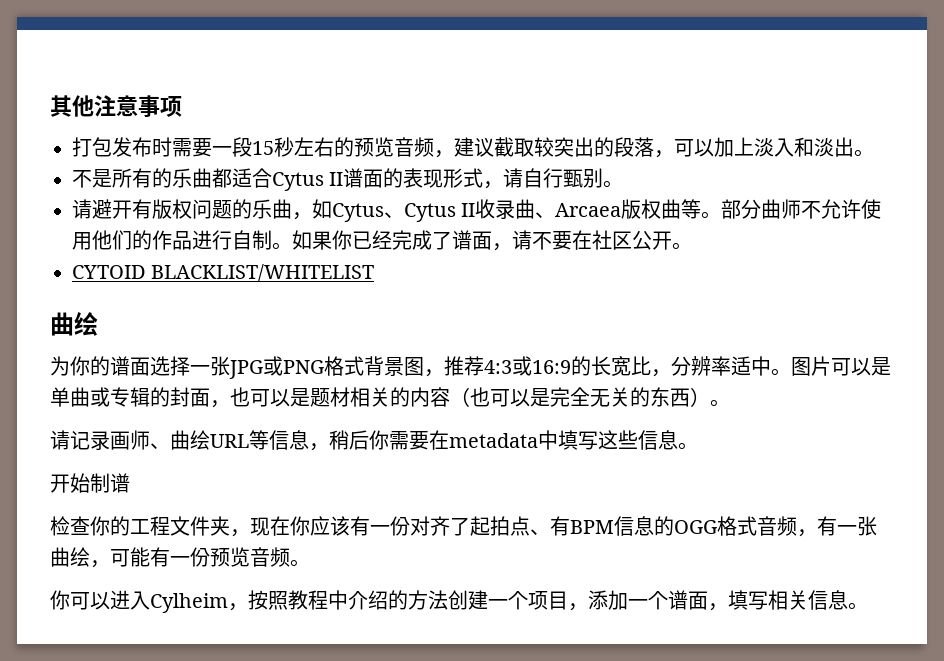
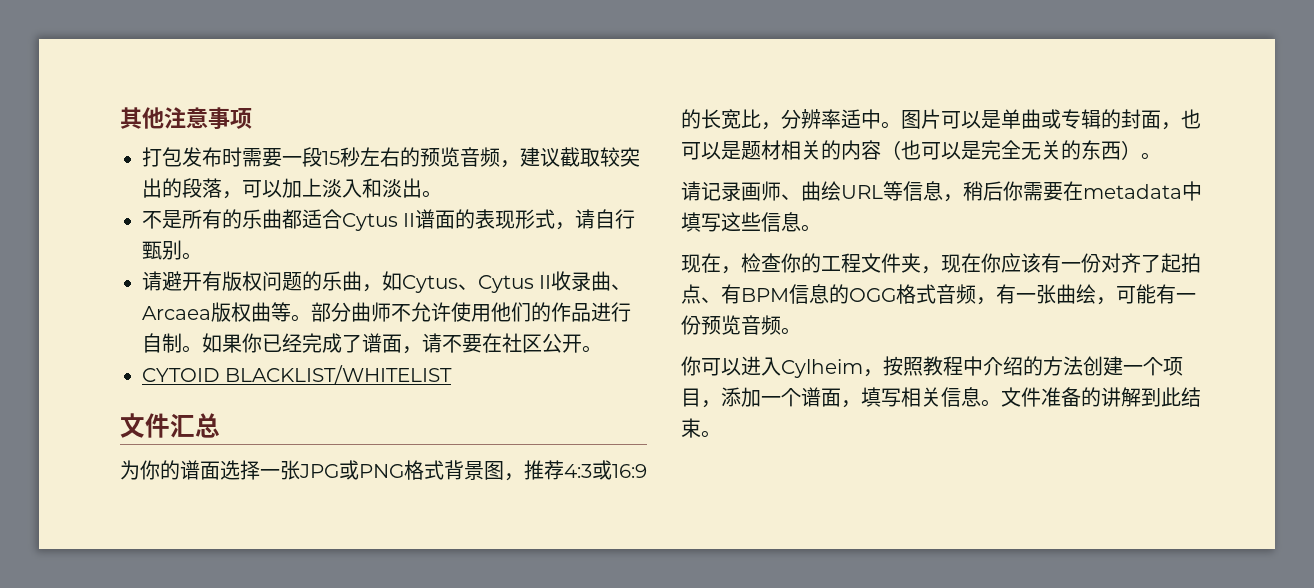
[50,312,98,336] 曲绘 -> [120,413,220,438] 文件汇总
[50,473,130,493] 开始制谱 // -> [681,253,741,274] 现在，
(868, 606) none -> [1001,387,1201,407] [681,418,721,438] 文件准备的讲解到此结束。

